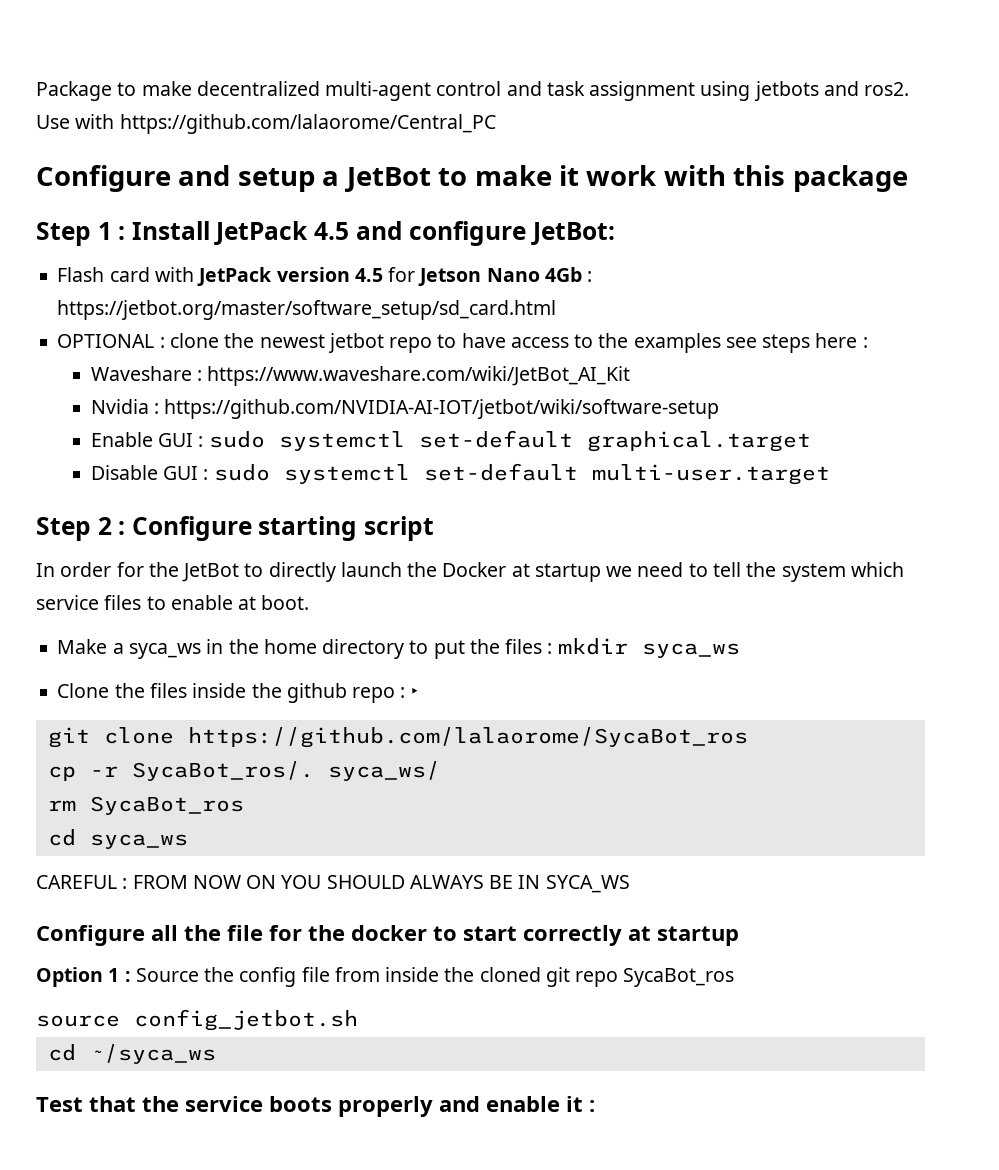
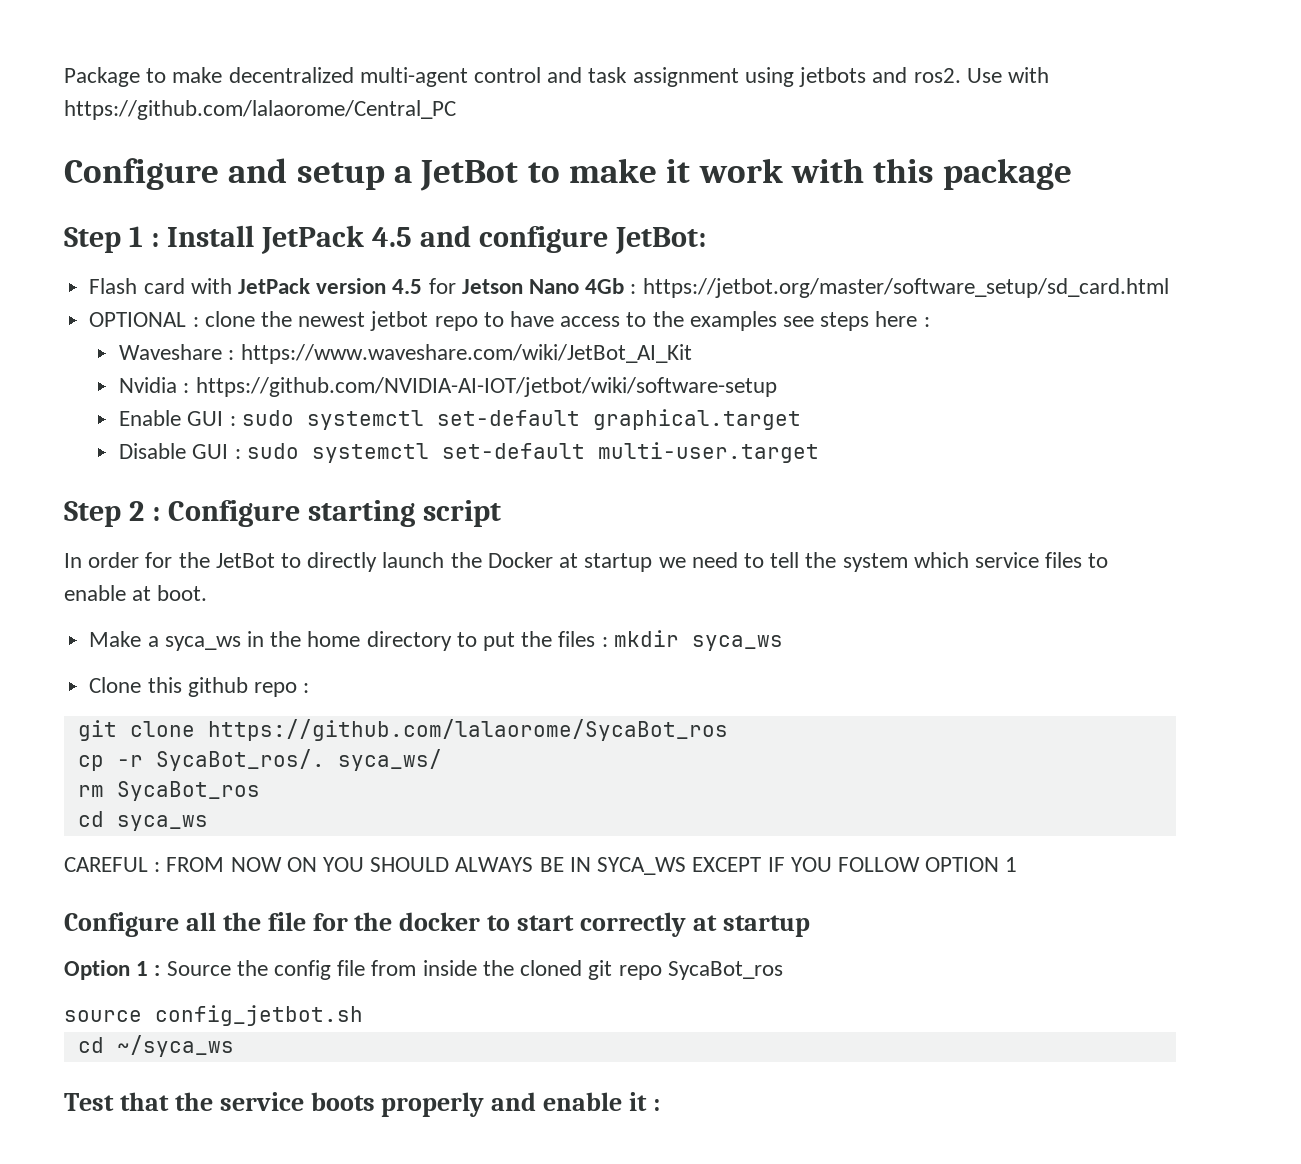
[114,683,282,698] the files inside the -> [147,677,182,693] this
[410,687,418,698] ‣ -> (310, 688) none
(630, 884) none -> [692,857,1018,872] EXCEPT IF YOU FOLLOW OPTION 1

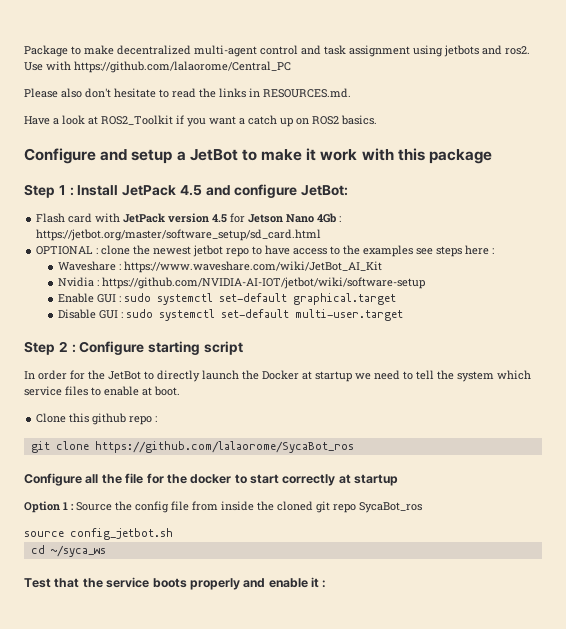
(456, 110) none -> [24,88,351,98] [24,115,377,127] // Please also don't hesitate to read the links in RESOURCES.md. // Have a look at ROS2_Toolkit if you want a catch up on ROS2 basics.
[89,630,783,651] // Make a syca_ws in the home directory to put the files : mkdir syca_ws -> (180, 391) none
[77,749,442,771] [77,781,260,801] [77,811,208,831] [64,857,1018,875] // cp -r SycaBot_ros/. syca_ws/ // rm SycaBot_ros // cd syca_ws // CAREFUL : FROM NOW ON YOU SHOULD ALWAYS BE IN SYCA_WS EXCEPT IF YOU FOLLOW OPTION 1 -> (354, 447) none

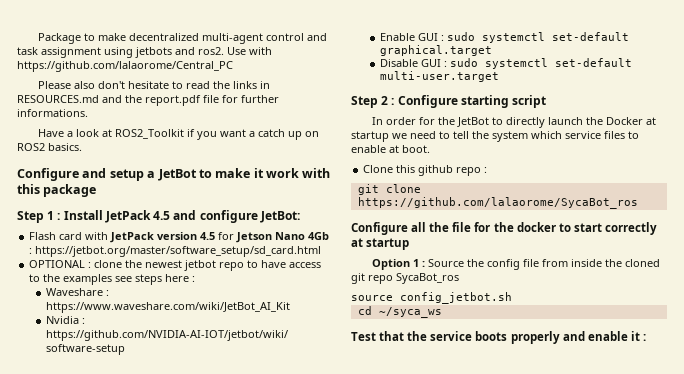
[263,88,351,98] RESOURCES.md. -> [17,95,279,106] [17,109,88,117] RESOURCES.md and the report.pdf file for further informations.

